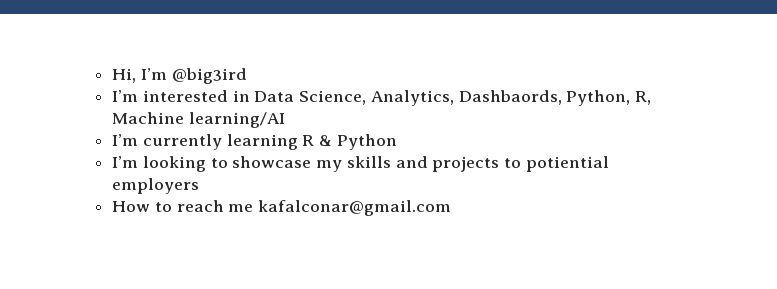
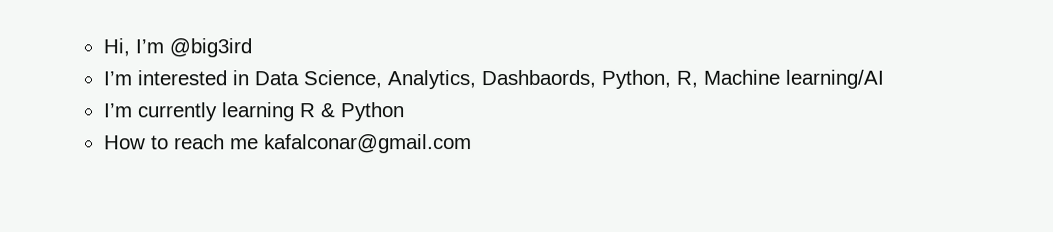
[112,156,609,172] [112,178,200,194] // I’m looking to showcase my skills and projects to potiential employers -> (405, 112) none

